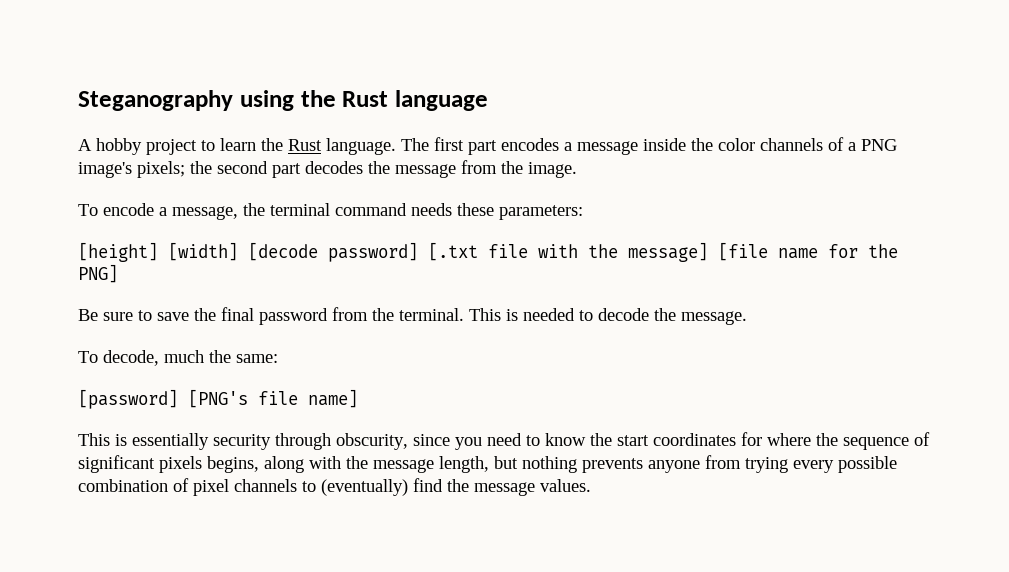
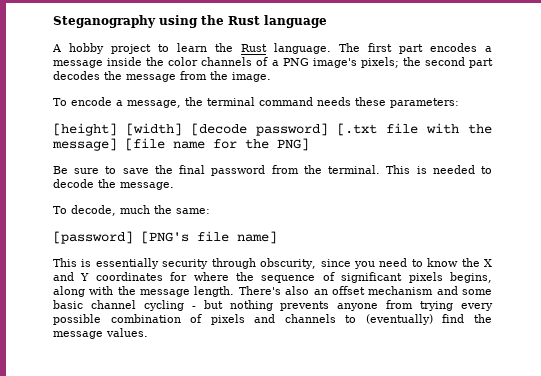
[617,435,649,446] start -> [484,259,492,267] [53,272,90,281] X and Y
[439,456,489,473] length, -> [194,286,493,297] [53,300,196,311] length. There's also an offset mechanism and some basic channel cycling -
[193,479,229,496] pixel -> [210,314,276,325] pixels and

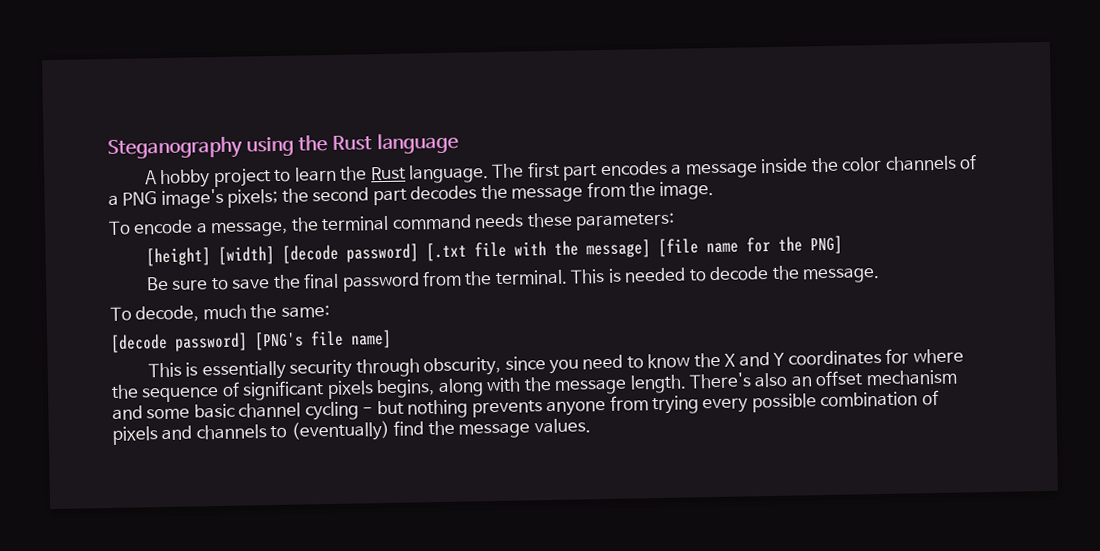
[53,231,133,244] [password] -> [111,332,248,353] [decode password]

